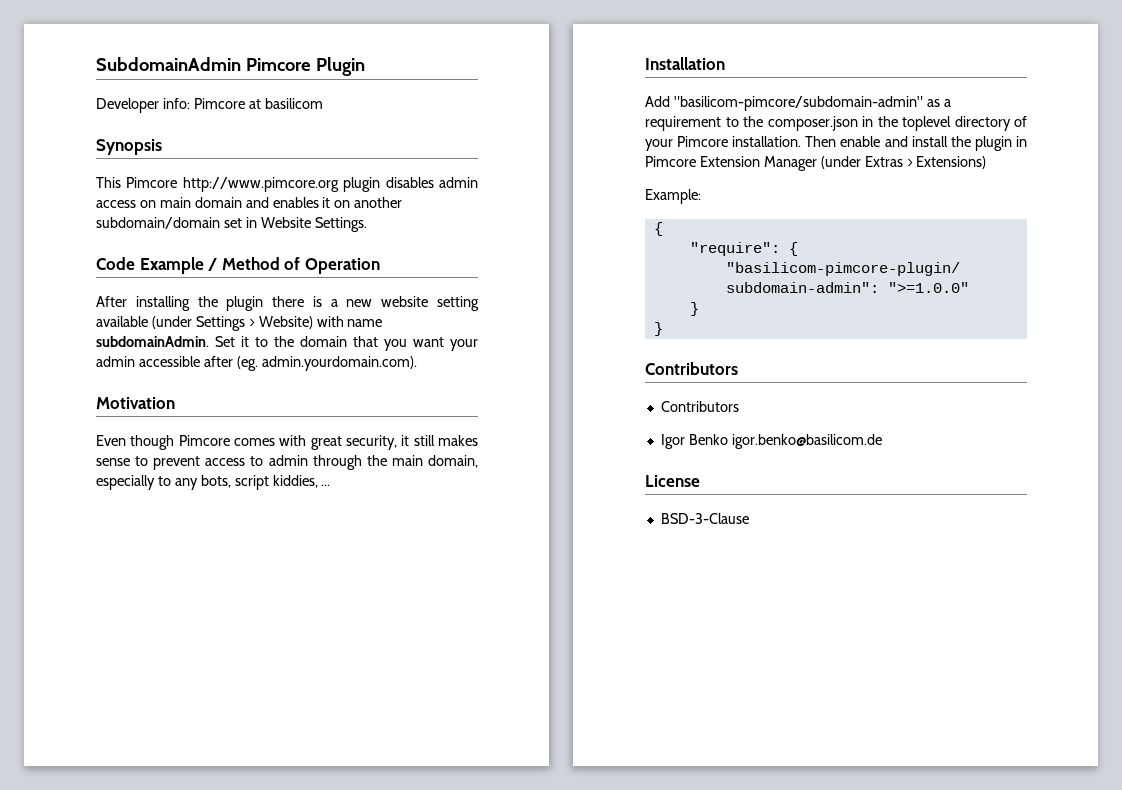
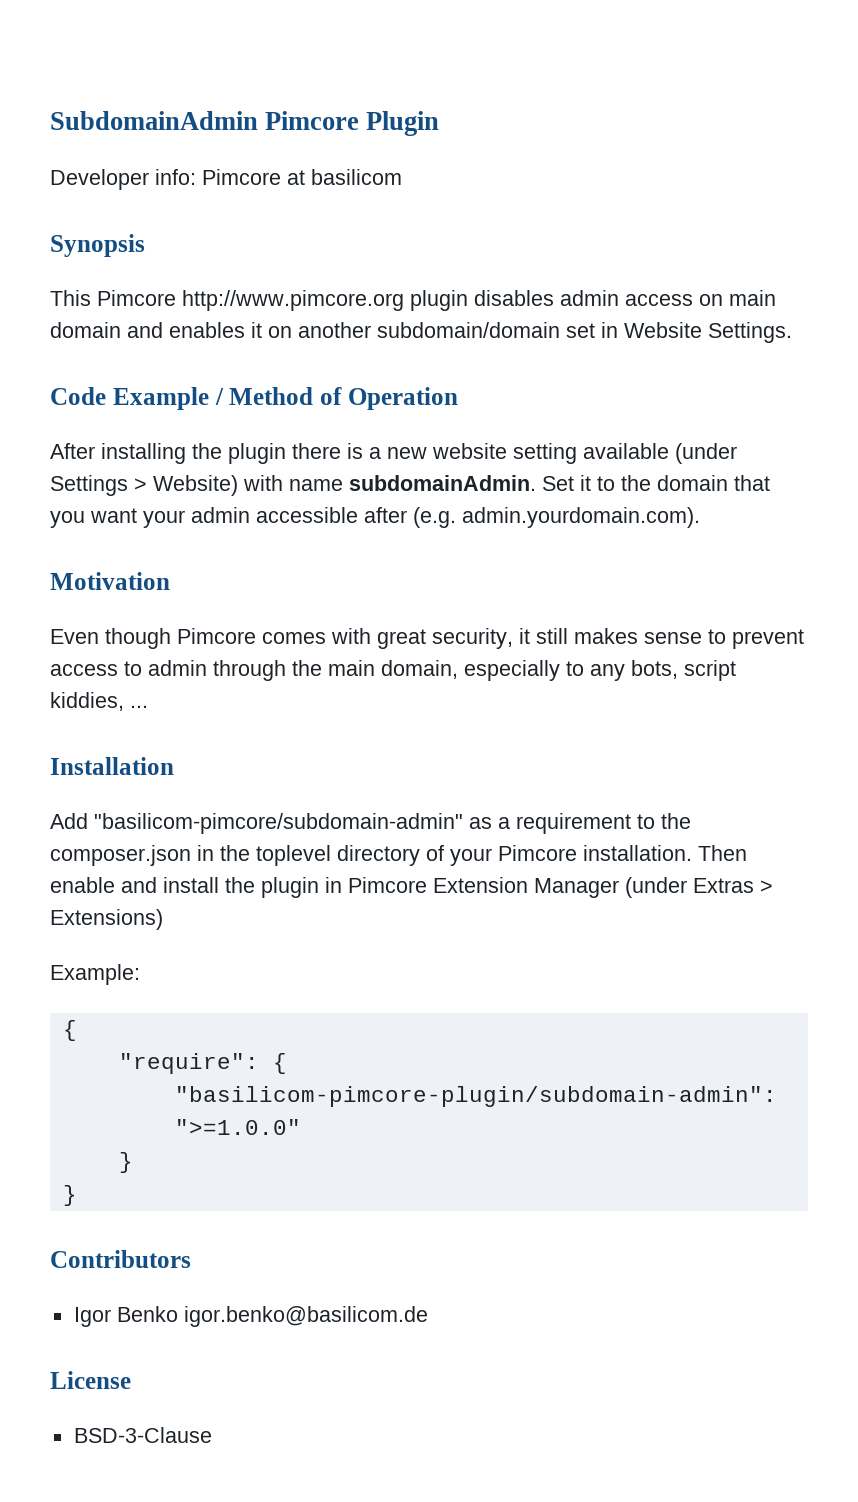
[236,356,258,371] (eg. -> [413,507,456,528] (e.g.
[660,401,739,412] // Contributors -> (191, 1259) none

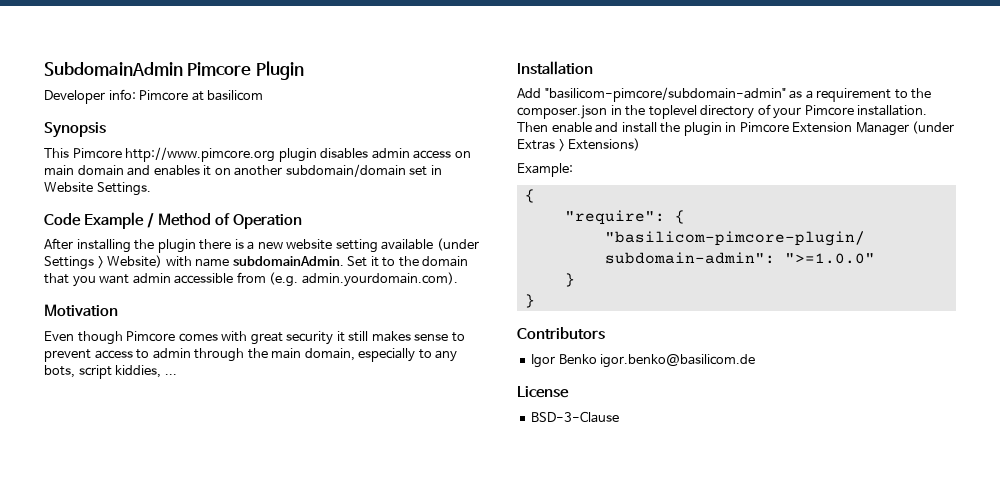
[143,510,185,528] your -> (130, 279) none
[364,507,407,523] after -> [236,272,266,283] from
[432,628,513,649] security, -> [286,331,334,345] security

